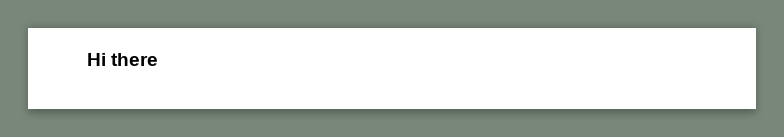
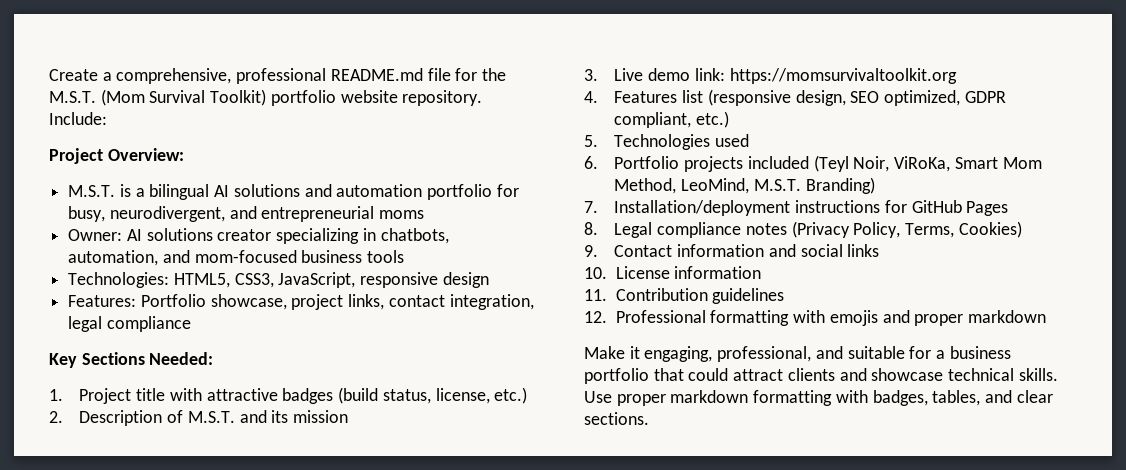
[87,53,159,66] Hi there -> [49,68,507,84] [49,89,483,106] [49,112,107,125] [49,148,184,164] [68,184,519,200] [68,206,425,222] [68,228,449,244] [68,250,405,266] [68,272,489,288] [68,294,534,310] [68,316,191,332] [49,352,214,368] [49,387,528,404] [49,410,349,426] [584,68,957,84] [584,89,1006,106] [614,111,730,128] [584,134,750,150] [584,155,1042,172] [614,177,875,194] [584,200,1009,216] [584,221,1022,238] [584,244,880,257] [584,266,762,279] [584,288,785,304] [584,310,1047,326] [584,346,1011,362] [584,368,1058,384] [584,390,1053,406] [584,412,649,425] Create a comprehensive, professional README.md file for the M.S.T. (Mom Survival Toolkit) portfolio website repository. Include: // Project Overview: // M.S.T. is a bilingual AI solutions and automation portfolio for busy, neurodivergent, and entrepreneurial moms // Owner: AI solutions creator specializing in chatbots, automation, and mom-focused business tools // Technologies: HTML5, CSS3, JavaScript, responsive design // Features: Portfolio showcase, project links, contact integration, legal compliance // Key Sections Needed: // 1. Project title with attractive badges (build status, license, etc.) // 2. Description of M.S.T. and its mission // 3. Live demo link: https://momsurvivaltoolkit.org // 4. Features list (responsive design, SEO optimized, GDPR compliant, etc.) // 5. Technologies used // 6. Portfolio projects included (Teyl Noir, ViRoKa, Smart Mom Method, LeoMind, M.S.T. Branding) // 7. Installation/deployment instructions for GitHub Pages // 8. Legal compliance notes (Privacy Policy, Terms, Cookies) // 9. Contact information and social links // 10. License information // 11. Contribution guidelines // 12. Professional formatting with emojis and proper markdown // Make it engaging, professional, and suitable for a business portfolio that could attract clients and showcase technical skills. Use proper markdown formatting with badges, tables, and clear sections.

